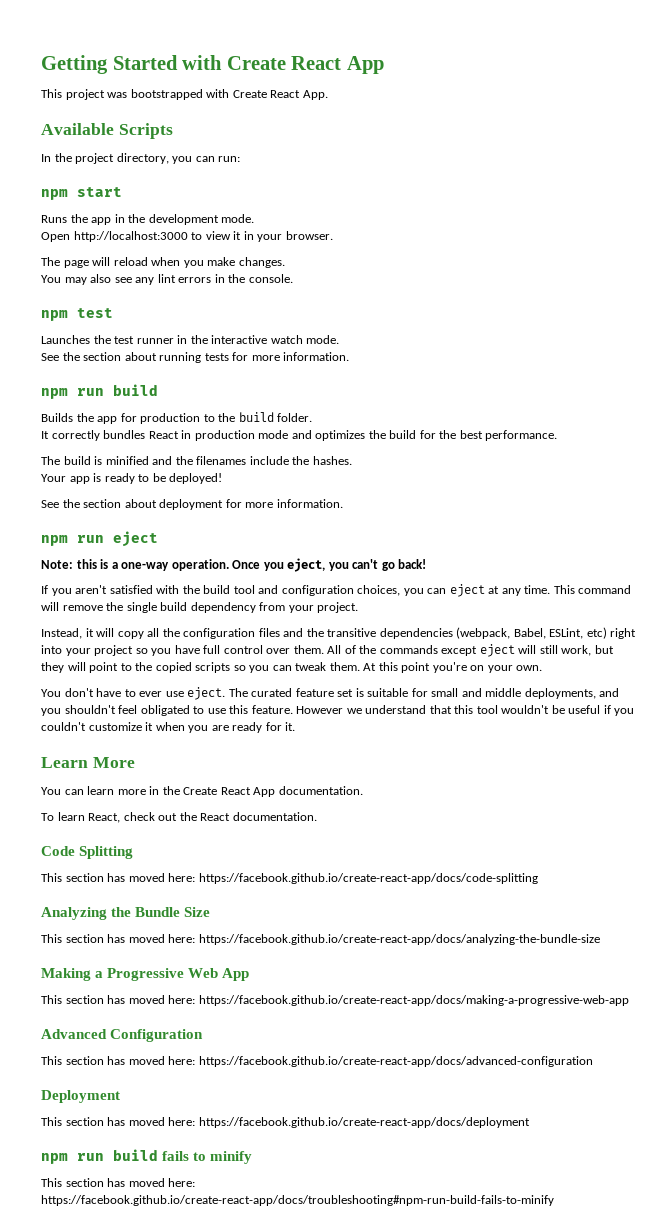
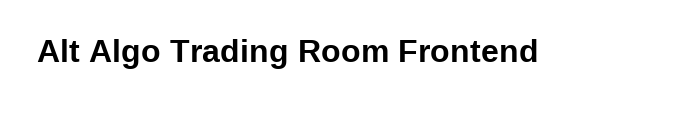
[41,55,384,74] [41,89,328,100] [41,123,173,139] [41,153,241,164] [41,187,122,200] [41,214,255,225] [41,231,333,242] [41,257,285,268] [41,274,293,285] [41,308,113,321] [41,335,340,344] [41,352,350,363] [41,384,158,399] [41,412,313,424] [41,430,558,441] [41,456,352,465] [41,473,223,484] [41,499,343,510] [41,531,158,547] [41,558,427,572] [41,584,632,597] [41,602,359,613] [41,627,637,639] [41,644,614,657] [41,662,543,673] [41,687,620,700] [41,705,635,716] [41,722,296,733] [41,757,135,768] [41,786,363,797] [41,812,317,823] [41,846,134,859] [41,873,538,884] [41,907,211,920] [41,934,600,945] [41,968,250,981] [41,995,629,1006] [41,1029,204,1042] [41,1056,593,1067] [41,1090,120,1103] [41,1117,530,1128] [41,1149,253,1164] [41,1178,196,1187] [41,1195,554,1206] Getting Started with Create React App // This project was bootstrapped with Create React App. // Available Scripts // In the project directory, you can run: // npm start // Runs the app in the development mode. // Open http://localhost:3000 to view it in your browser. // The page will reload when you make changes. // You may also see any lint errors in the console. // npm test // Launches the test runner in the interactive watch mode. // See the section about running tests for more information. // npm run build // Builds the app for production to the build folder. // It correctly bundles React in production mode and optimizes the build for the best performance. // The build is minified and the filenames include the hashes. // Your app is ready to be deployed! // See the section about deployment for more information. // npm run eject // Note: this is a one-way operation. Once you eject, you can't go back! // If you aren't satisfied with the build tool and configuration choices, you can eject at any time. This command will remove the single build dependency from your project. // Instead, it will copy all the configuration files and the transitive dependencies (webpack, Babel, ESLint, etc) right into your project so you have full control over them. All of the commands except eject will still work, but they will point to the copied scripts so you can tweak them. At this point you're on your own. // You don't have to ever use eject. The curated feature set is suitable for small and middle deployments, and you shouldn't feel obligated to use this feature. However we understand that this tool wouldn't be useful if you couldn't customize it when you are ready for it. // Learn More // You can learn more in the Create React App documentation. // To learn React, check out the React documentation. // Code Splitting // This section has moved here: https://facebook.github.io/create-react-app/docs/code-splitting // Analyzing the Bundle Size // This section has moved here: https://facebook.github.io/create-react-app/docs/analyzing-the-bundle-size // Making a Progressive Web App // This section has moved here: https://facebook.github.io/create-react-app/docs/making-a-progressive-web-app // Advanced Configuration // This section has moved here: https://facebook.github.io/create-react-app/docs/advanced-configuration // Deployment // This section has moved here: https://facebook.github.io/create-react-app/docs/deployment // npm run build fails to minify // This section has moved here: https://facebook.github.io/create-react-app/docs/troubleshooting#npm-run-build-fails-to-minify -> [37,39,539,69] Alt Algo Trading Room Frontend

